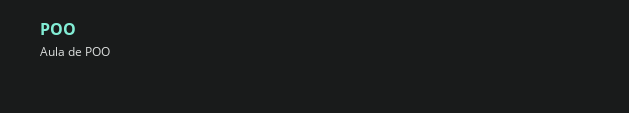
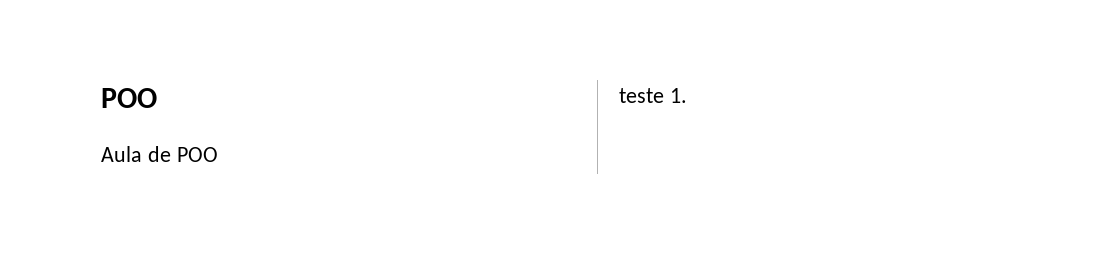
(111, 51) none -> [619,88,687,103] // teste 1.

